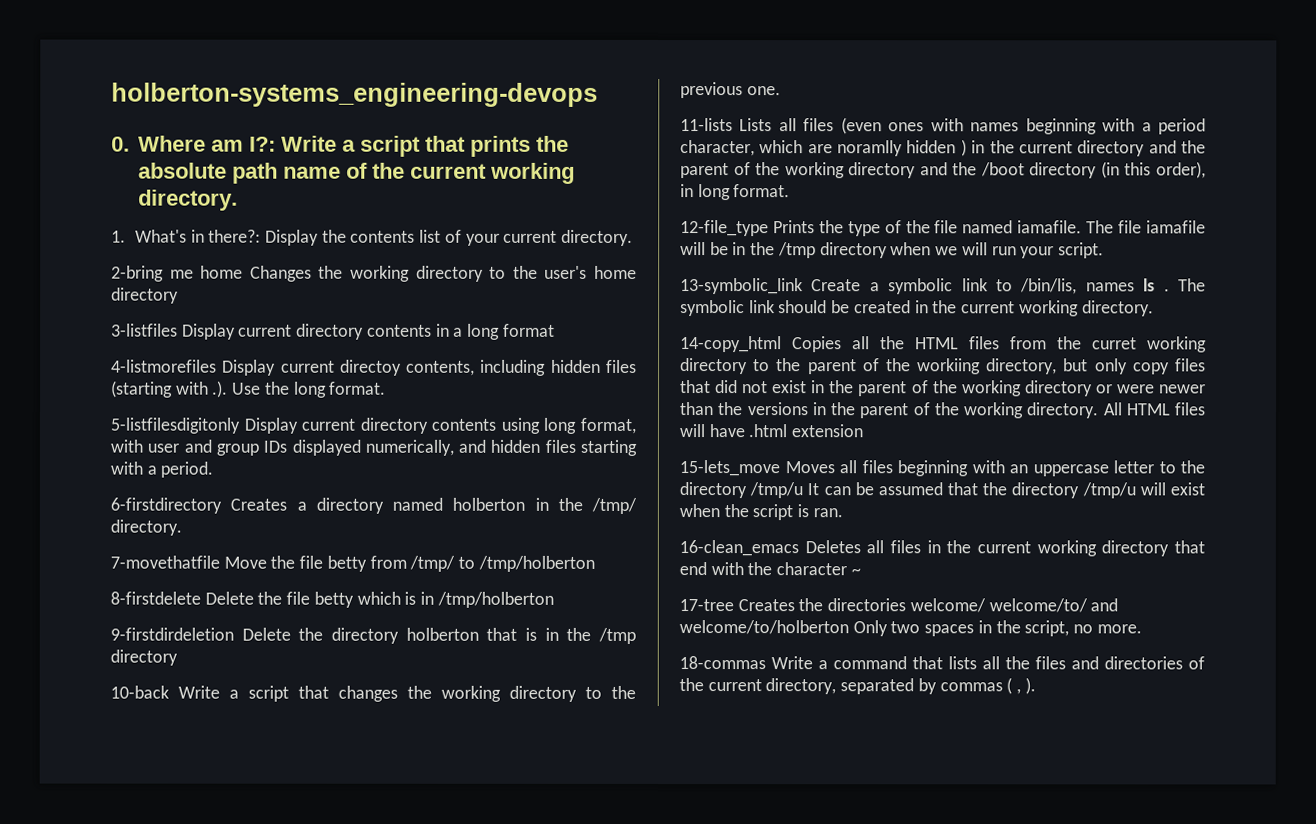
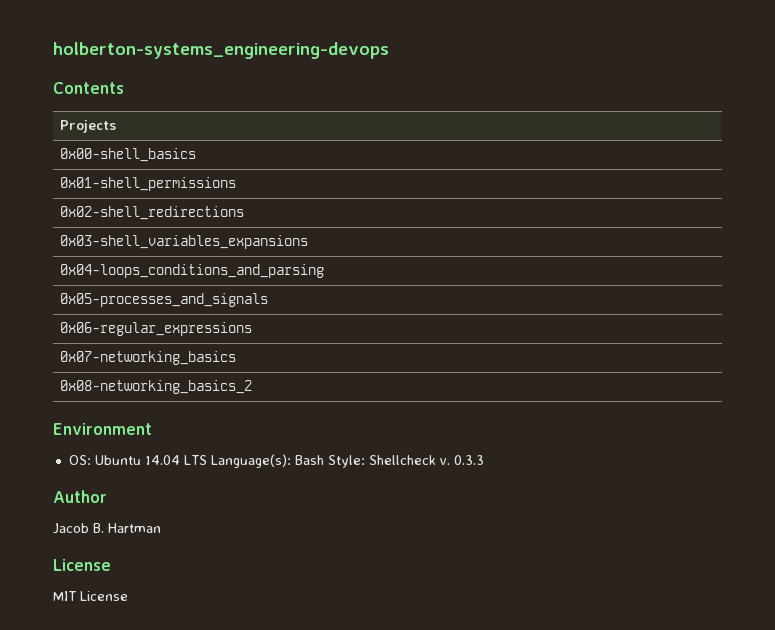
[111,135,569,157] [137,162,575,184] [137,189,238,211] [111,229,634,246] [111,265,638,282] [111,287,179,304] [111,323,555,340] [111,359,637,376] [111,380,387,398] [110,417,636,434] [110,439,637,456] [110,461,214,478] [110,497,637,514] [110,519,182,536] [110,555,595,572] [110,591,554,608] [110,627,637,644] [110,649,178,666] [110,685,636,702] [680,82,781,99] [680,117,1206,135] [680,139,1206,157] [680,161,1206,179] [680,184,791,201] [680,220,1206,237] [680,242,1104,259] [680,278,1206,295] [680,300,1154,317] [680,336,1207,353] [680,358,1206,375] [680,380,1207,397] [679,402,1206,419] [679,424,864,438] [679,460,1205,477] [679,482,1205,499] [679,504,843,521] [679,540,1205,557] [679,562,861,576] [679,598,1119,613] [679,620,1142,637] [679,656,1205,670] [679,677,1036,695] 0. Where am I?: Write a script that prints the absolute path name of the current working directory. // 1. What's in there?: Display the contents list of your current directory. // 2-bring me home Changes the working directory to the user's home directory // 3-listfiles Display current directory contents in a long format // 4-listmorefiles Display current directoy contents, including hidden files (starting with .). Use the long format. // 5-listfilesdigitonly Display current directory contents using long format, with user and group IDs displayed numerically, and hidden files starting with a period. // 6-firstdirectory Creates a directory named holberton in the /tmp/ directory. // 7-movethatfile Move the file betty from /tmp/ to /tmp/holberton // 8-firstdelete Delete the file betty which is in /tmp/holberton // 9-firstdirdeletion Delete the directory holberton that is in the /tmp directory // 10-back Write a script that changes the working directory to the previous one. // 11-lists Lists all files (even ones with names beginning with a period character, which are noramlly hidden ) in the current directory and the parent of the working directory and the /boot directory (in this order), in long format. // 12-file_type Prints the type of the file named iamafile. The file iamafile will be in the /tmp directory when we will run your script. // 13-symbolic_link Create a symbolic link to /bin/lis, names ls . The symbolic link should be created in the current working directory. // 14-copy_html Copies all the HTML files from the curret working directory to the parent of the workiing directory, but only copy files that did not exist in the parent of the working directory or were newer than the versions in the parent of the working directory. All HTML files will have .html extension // 15-lets_move Moves all files beginning with an uppercase letter to the directory /tmp/u It can be assumed that the directory /tmp/u will exist when the script is ran. // 16-clean_emacs Deletes all files in the current working directory that end with the character ~ // 17-tree Creates the directories welcome/ welcome/to/ and welcome/to/holberton Only two spaces in the script, no more. // 18-commas Write a command that lists all the files and directories of the current directory, separated by commas ( , ). -> [53,82,124,94] [59,120,116,133] [59,148,196,162] [59,177,236,191] [59,206,244,220] [59,235,308,249] [59,264,324,278] [59,293,268,307] [59,322,252,336] [59,351,236,365] [59,380,252,394] [53,423,152,435] [68,454,484,468] [53,490,107,503] [53,523,161,534] [53,559,111,571] [53,591,128,601] Contents // Projects // 0x00-shell_basics // 0x01-shell_permissions // 0x02-shell_redirections // 0x03-shell_variables_expansions // 0x04-loops_conditions_and_parsing // 0x05-processes_and_signals // 0x06-regular_expressions // 0x07-networking_basics // 0x08-networking_basics_2 // Environment // OS: Ubuntu 14.04 LTS Language(s): Bash Style: Shellcheck v. 0.3.3 // Author // Jacob B. Hartman // License // MIT License

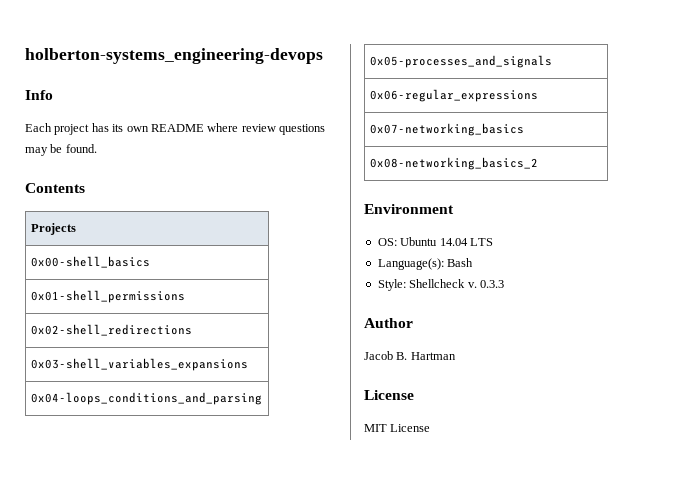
(389, 50) none -> [25,90,53,100] [25,123,325,135] [25,144,97,156] // Info // Each project has its own README where review questions may be found.
(207, 460) none -> (493, 242) //
(324, 460) none -> (474, 262) //

